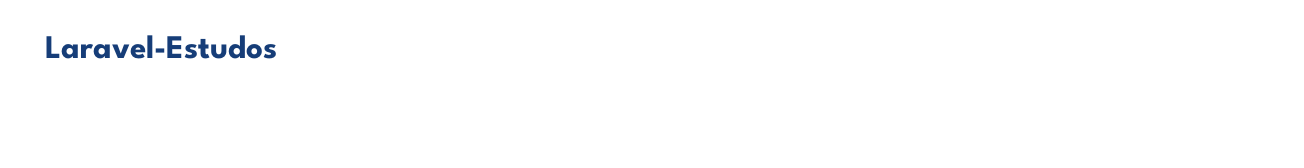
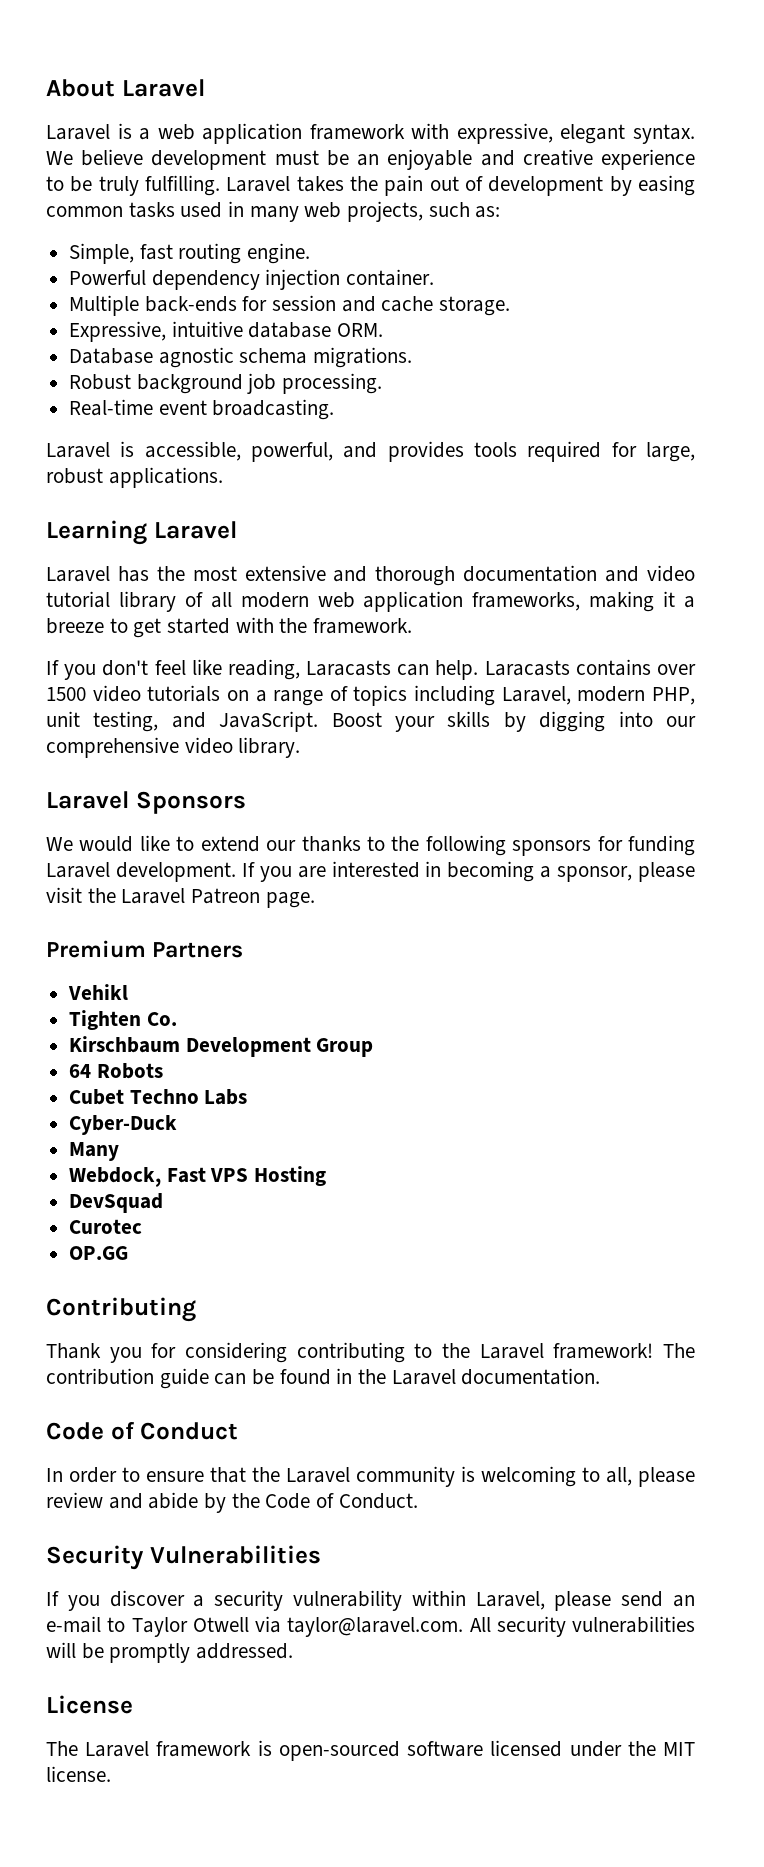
[45,35,277,59] Laravel-Estudos -> [46,79,205,97] [46,123,695,144] [46,149,695,170] [46,175,695,196] [46,201,501,222] [69,243,311,264] [69,269,435,290] [69,295,511,316] [69,321,384,342] [69,347,413,368] [69,373,383,394] [69,399,335,420] [46,441,695,462] [46,467,223,488] [46,520,237,545] [46,565,696,586] [46,591,695,612] [46,617,413,638] [46,659,696,680] [46,685,695,706] [46,711,696,732] [46,737,301,758] [46,791,246,814] [46,835,695,856] [46,861,695,882] [46,887,315,908] [46,940,244,958] [68,984,129,1000] [69,1010,177,1030] [69,1036,374,1057] [69,1063,163,1079] [69,1089,248,1105] [69,1115,178,1135] [69,1142,120,1161] [69,1166,327,1187] [69,1193,164,1213] [69,1219,143,1234] [69,1246,129,1260] [46,1297,196,1322] [46,1342,695,1363] [46,1368,601,1389] [46,1422,239,1440] [46,1466,695,1487] [46,1492,418,1513] [46,1545,321,1570] [46,1590,695,1611] [46,1616,695,1637] [46,1642,294,1663] [46,1695,133,1714] [46,1740,695,1761] [46,1766,111,1782] About Laravel // Laravel is a web application framework with expressive, elegant syntax. We believe development must be an enjoyable and creative experience to be truly fulfilling. Laravel takes the pain out of development by easing common tasks used in many web projects, such as: // Simple, fast routing engine. // Powerful dependency injection container. // Multiple back-ends for session and cache storage. // Expressive, intuitive database ORM. // Database agnostic schema migrations. // Robust background job processing. // Real-time event broadcasting. // Laravel is accessible, powerful, and provides tools required for large, robust applications. // Learning Laravel // Laravel has the most extensive and thorough documentation and video tutorial library of all modern web application frameworks, making it a breeze to get started with the framework. // If you don't feel like reading, Laracasts can help. Laracasts contains over 1500 video tutorials on a range of topics including Laravel, modern PHP, unit testing, and JavaScript. Boost your skills by digging into our comprehensive video library. // Laravel Sponsors // We would like to extend our thanks to the following sponsors for funding Laravel development. If you are interested in becoming a sponsor, please visit the Laravel Patreon page. // Premium Partners // Vehikl // Tighten Co. // Kirschbaum Development Group // 64 Robots // Cubet Techno Labs // Cyber-Duck // Many // Webdock, Fast VPS Hosting // DevSquad // Curotec // OP.GG // Contributing // Thank you for considering contributing to the Laravel framework! The contribution guide can be found in the Laravel documentation. // Code of Conduct // In order to ensure that the Laravel community is welcoming to all, please review and abide by the Code of Conduct. // Security Vulnerabilities // If you discover a security vulnerability within Laravel, please send an e-mail to Taylor Otwell via taylor@laravel.com. All security vulnerabilities will be promptly addressed. // License // The Laravel framework is open-sourced software licensed under the MIT license.

